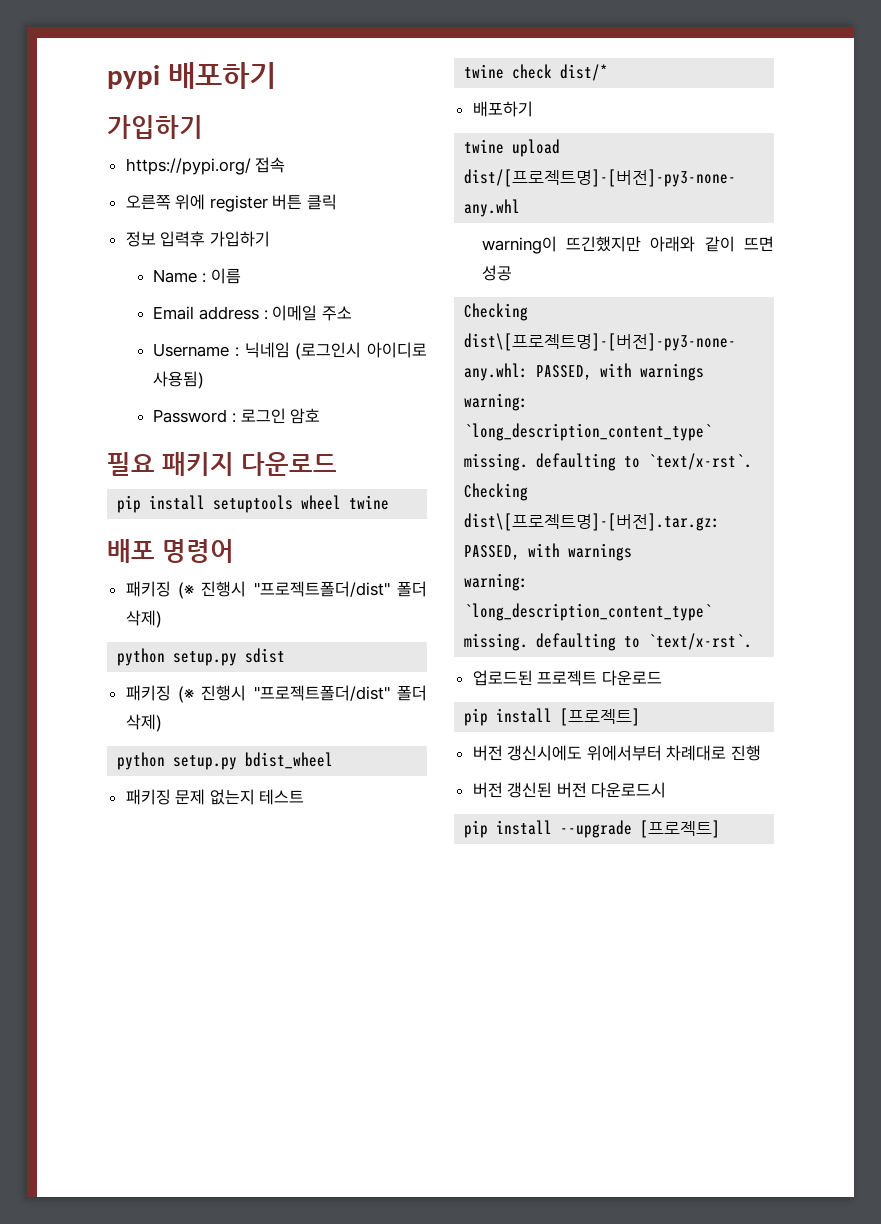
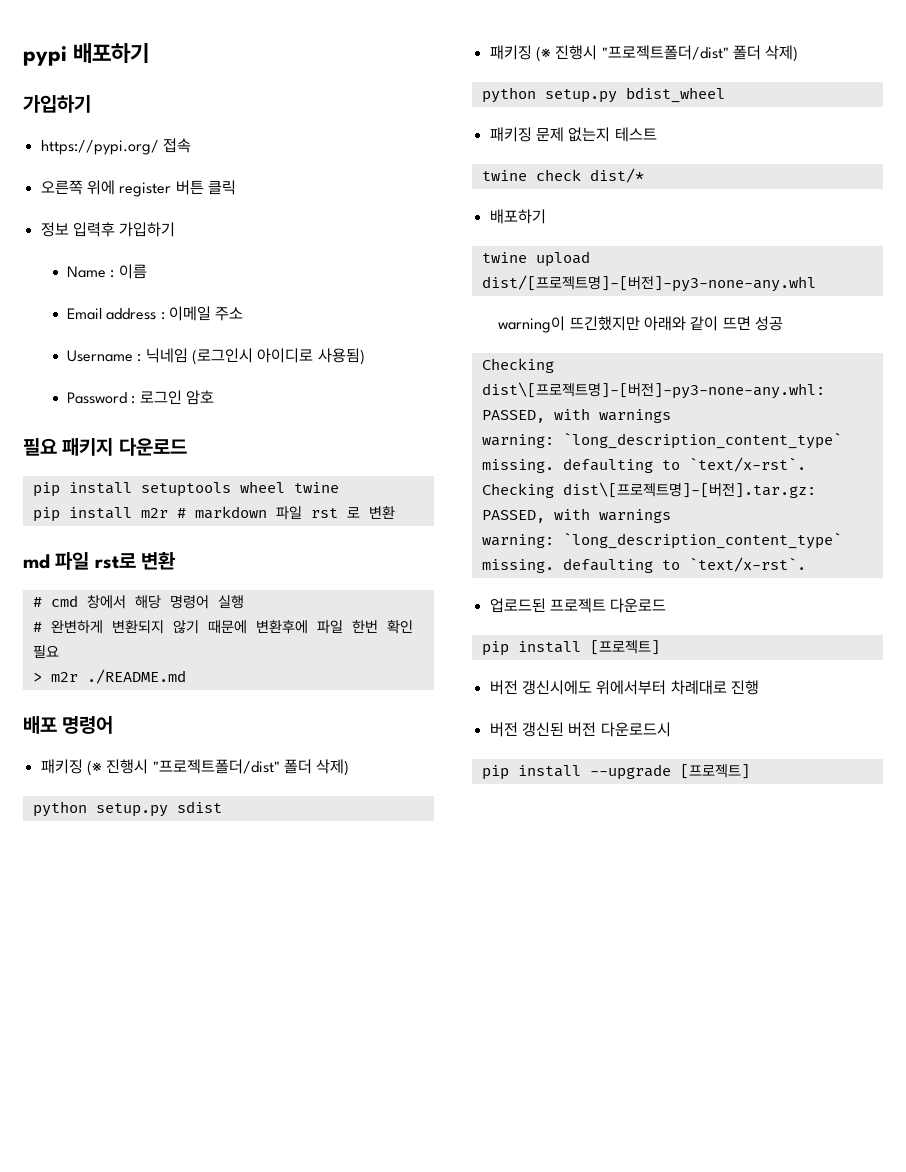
(390, 502) none -> [32,506,395,522] [23,551,176,570] [32,595,244,609] [32,620,413,634] [32,645,59,659] [32,669,186,684] // pip install m2r # markdown 파일 rst 로 변환 // md 파일 rst로 변환 // # cmd 창에서 해당 명령어 실행 // # 완변하게 변환되지 않기 때문에 변환후에 파일 한번 확인 필요 // > m2r ./README.md

